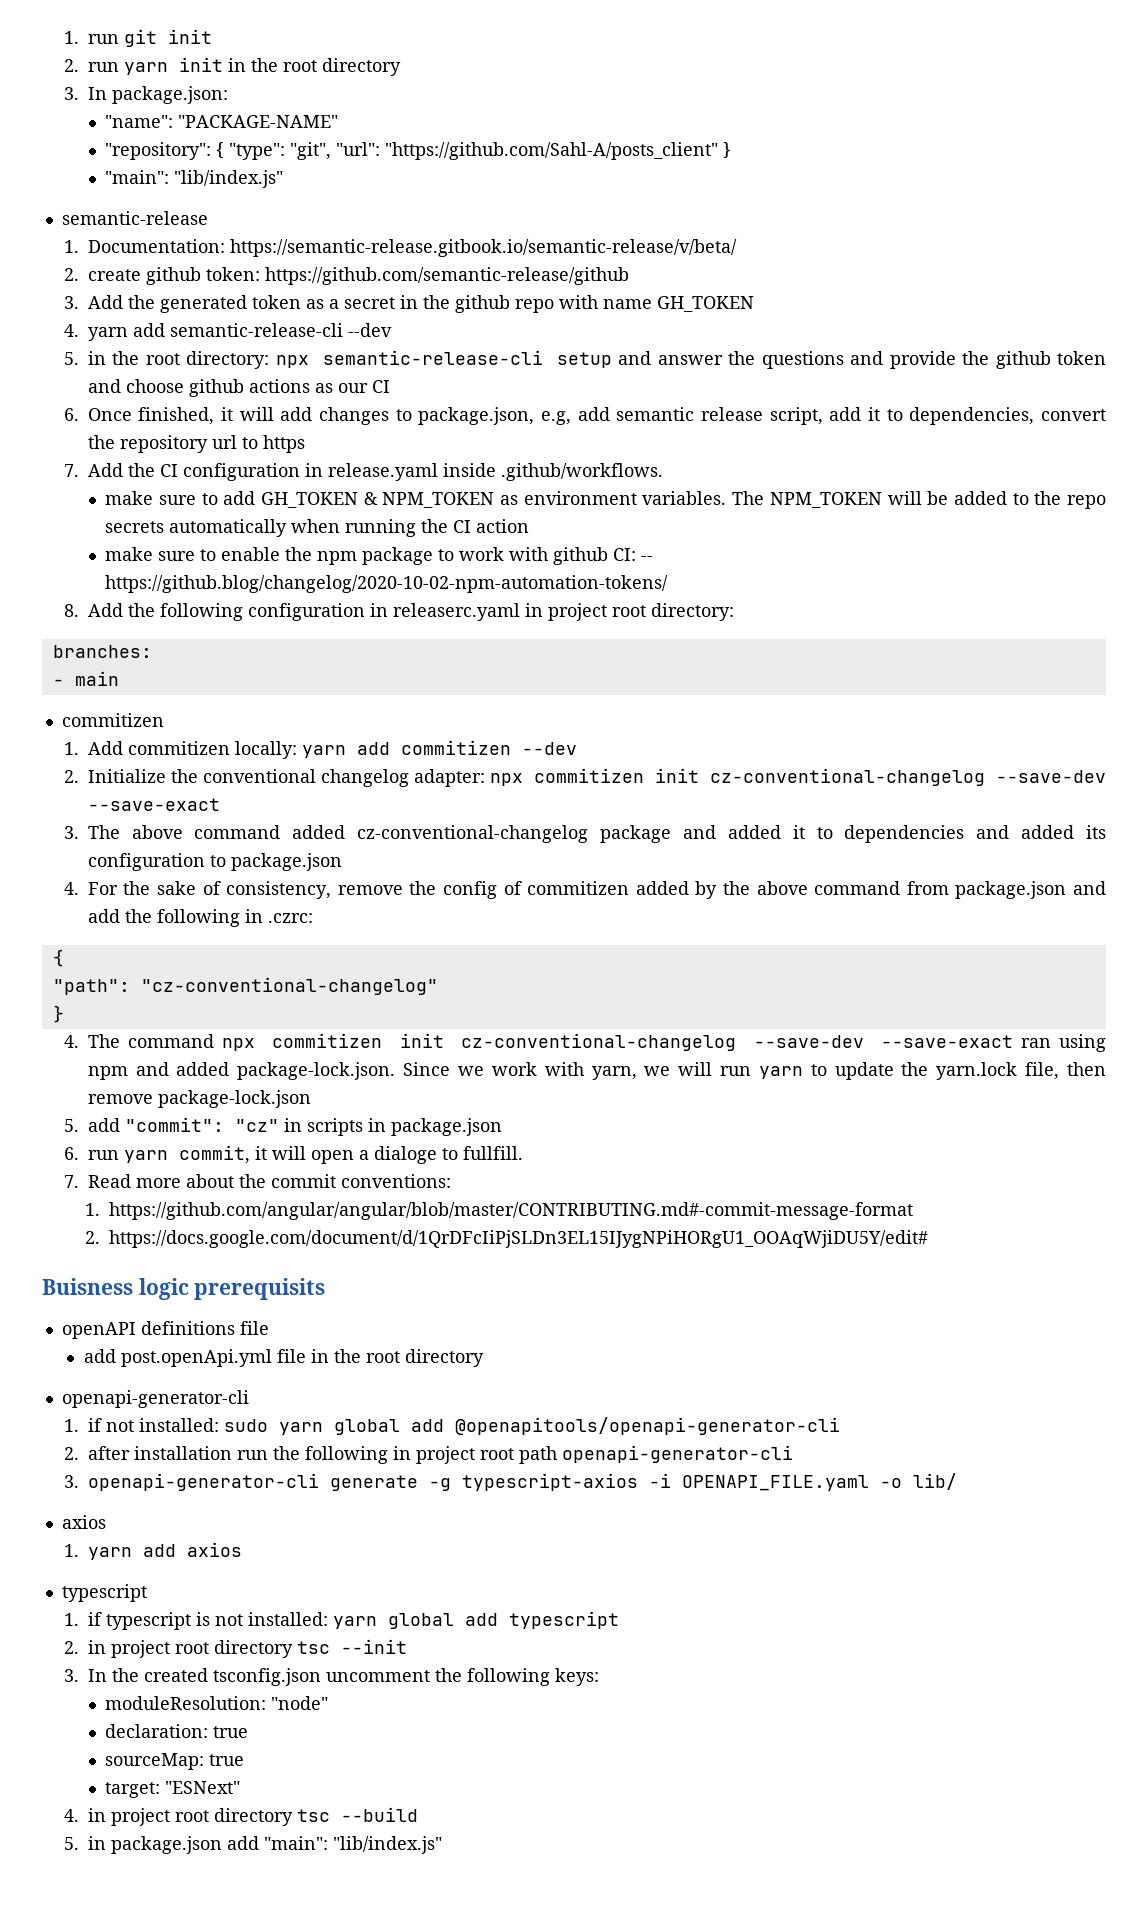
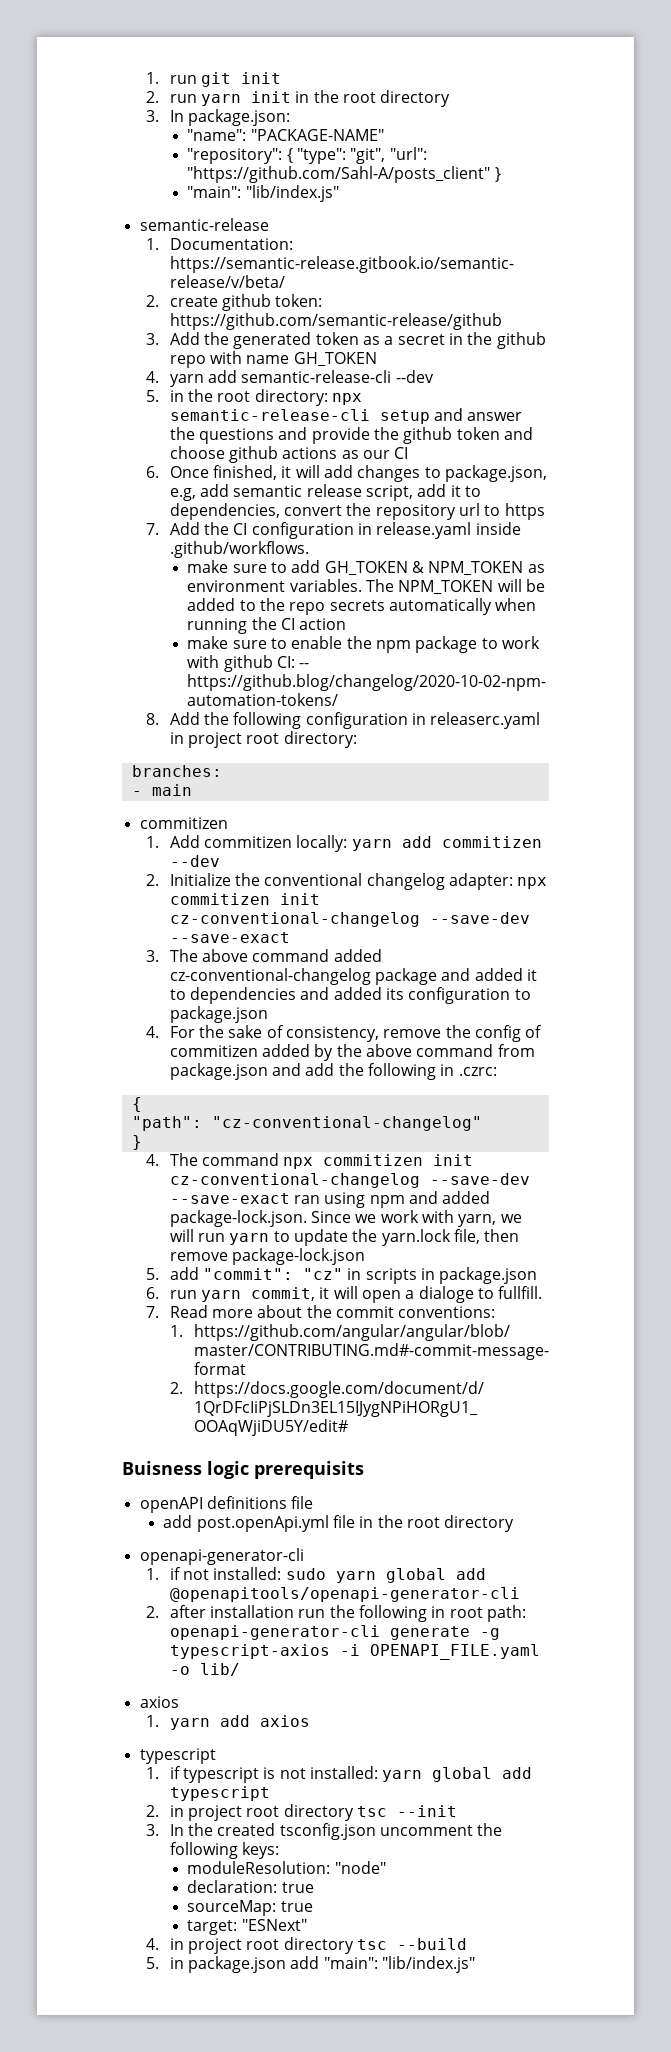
[415,1445,793,1464] [63,1475,79,1488] project root path openapi-generator-cli // 3. -> [449,1605,527,1622] root path:

